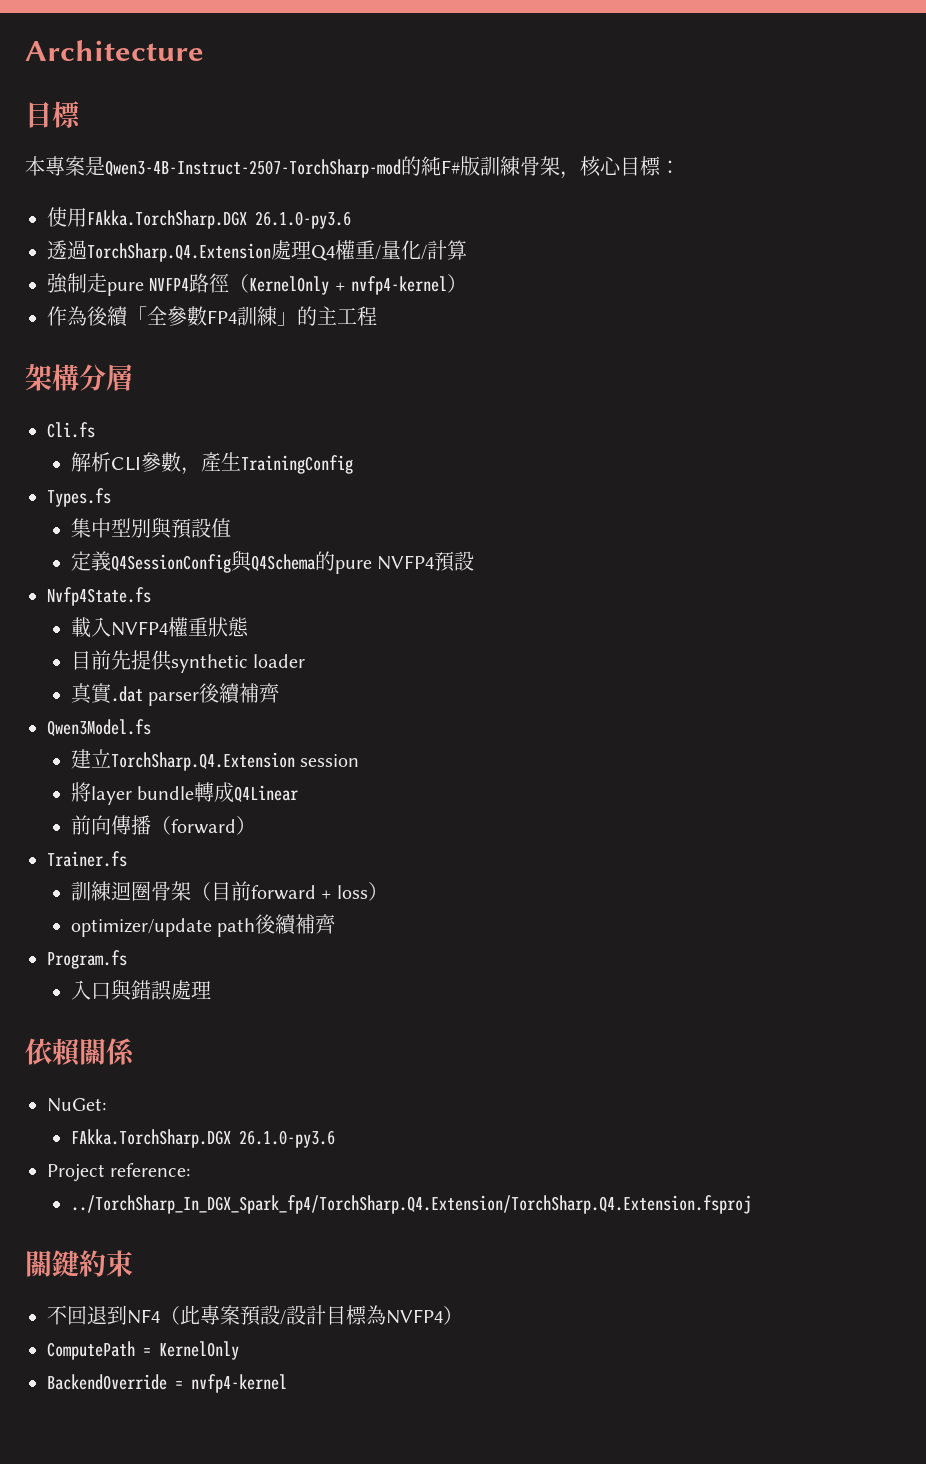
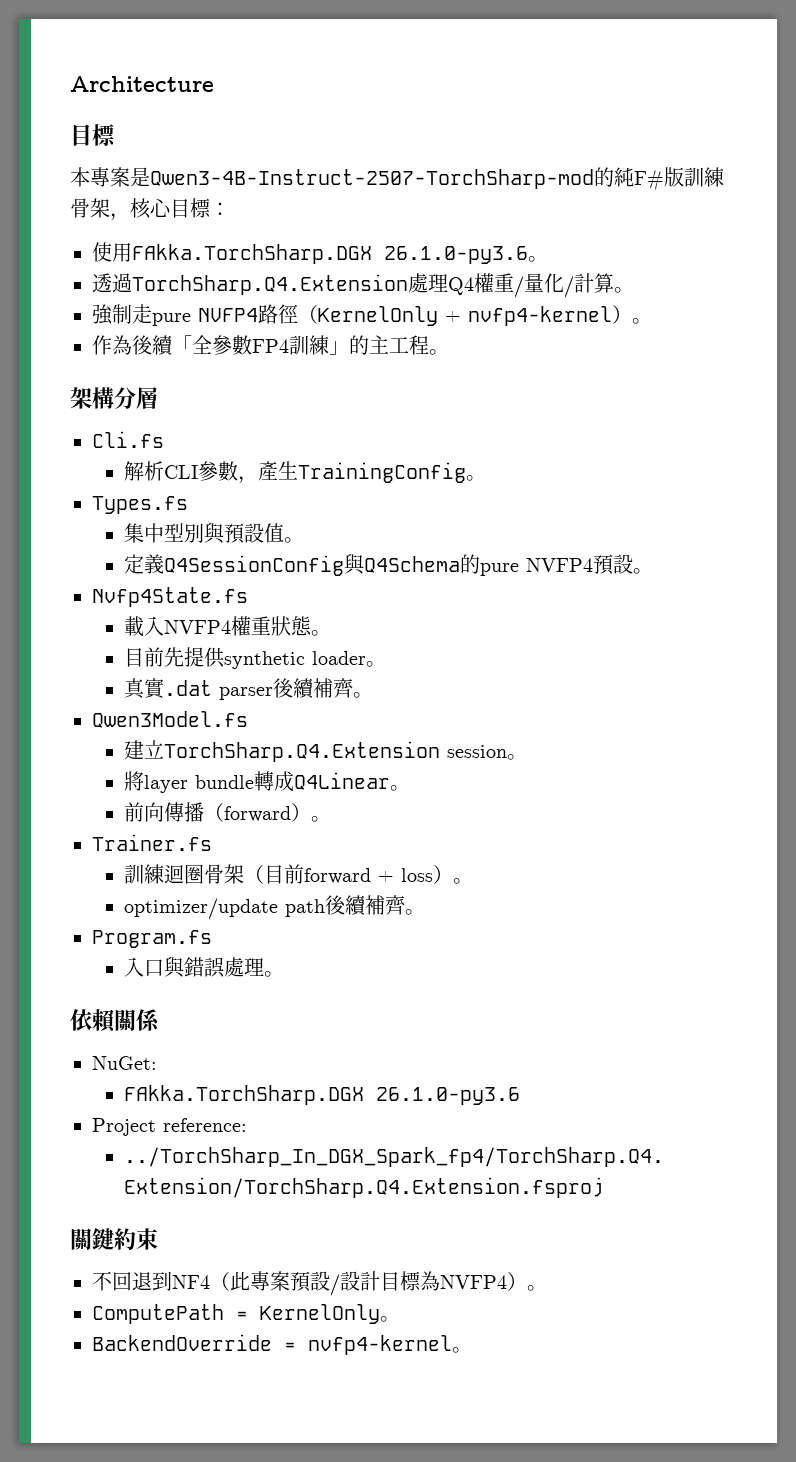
(351, 220) none -> [528,256,548,262] 。
(467, 250) none -> [614,287,634,293] 。
(468, 283) none -> [632,318,652,324] 。
(377, 316) none -> [429,349,449,355] 。
(353, 464) none -> [466,475,487,481] 。
(231, 528) none -> [284,537,305,543] 。
(475, 561) none -> [633,568,654,574] 。
(249, 627) none -> [311,630,332,636] 。
(306, 661) none -> [366,661,387,667] 。
(280, 693) none -> [353,692,374,698] 。
(360, 760) none -> [507,754,528,760] 。
(299, 793) none -> [390,785,411,791] 。
(256, 825) none -> [311,816,332,822] 。
(389, 891) none -> [453,878,474,884] 。
(336, 924) none -> [405,909,426,915] 。
(211, 990) none -> [264,971,285,977] 。
(463, 1315) none -> [527,1285,547,1291] 。
(239, 1350) none -> [380,1316,400,1322] 。
(287, 1383) none -> [452,1347,472,1353] 。

